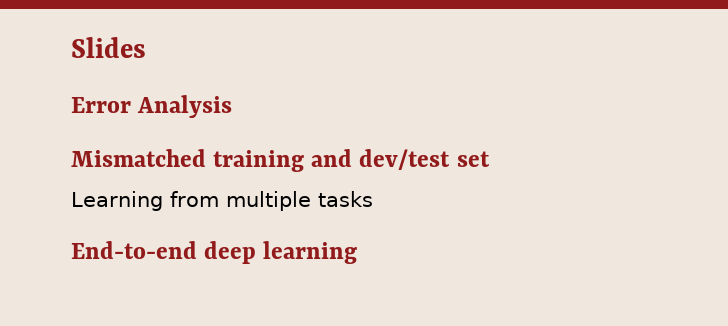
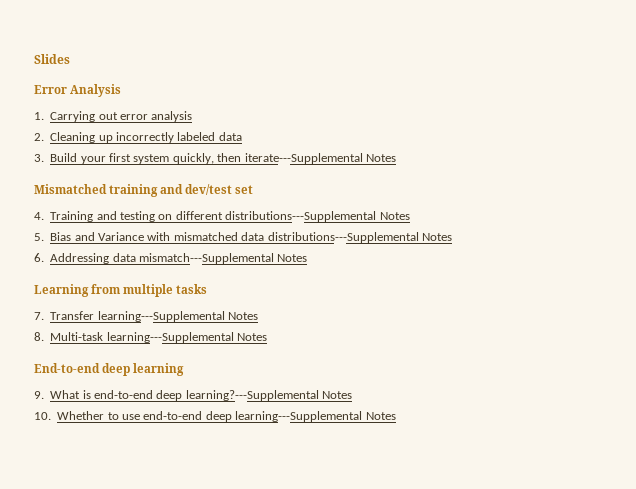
(233, 106) none -> [34,111,193,122] [34,132,242,143] [34,153,396,164] // 1. Carrying out error analysis // 2. Cleaning up incorrectly labeled data // 3. Build your first system quickly, then iterate---Supplemental Notes
[71,191,373,211] [71,241,358,264] Learning from multiple tasks // End-to-end deep learning -> [34,211,410,222] [34,232,452,243] [34,253,308,264] [34,284,208,297] [34,311,258,322] [34,332,267,343] [34,363,185,376] [34,390,353,401] [34,411,396,422] 4. Training and testing on different distributions---Supplemental Notes // 5. Bias and Variance with mismatched data distributions---Supplemental Notes // 6. Addressing data mismatch---Supplemental Notes // Learning from multiple tasks // 7. Transfer learning---Supplemental Notes // 8. Multi-task learning---Supplemental Notes // End-to-end deep learning // 9. What is end-to-end deep learning?---Supplemental Notes // 10. Whether to use end-to-end deep learning---Supplemental Notes

